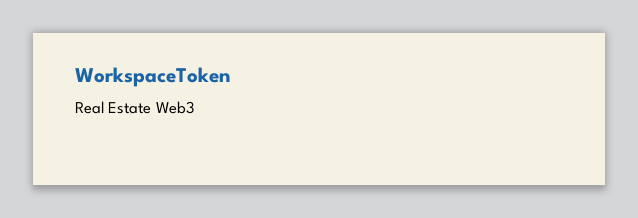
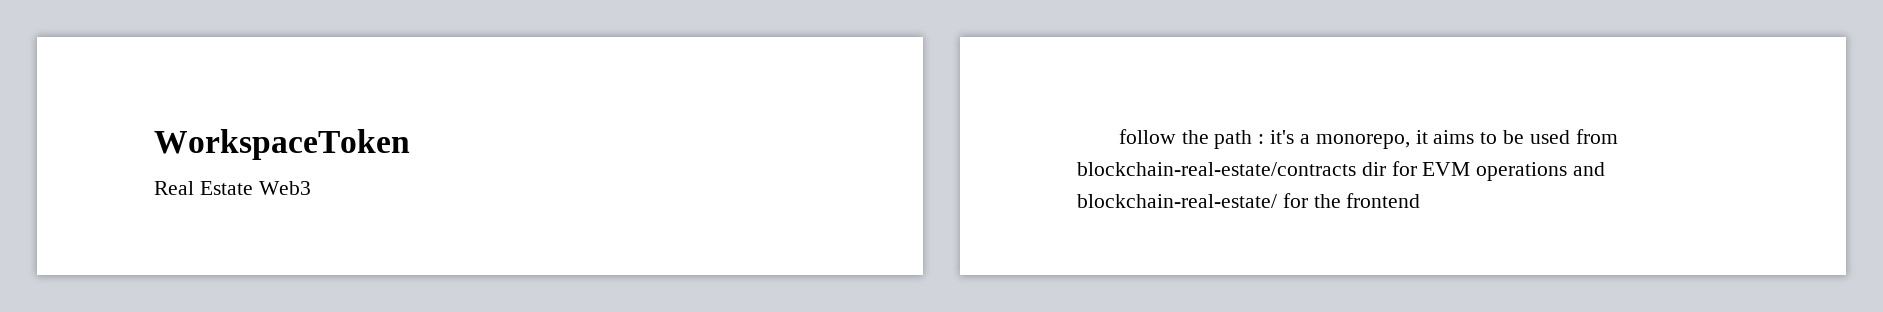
(195, 107) none -> [1118,129,1618,149] [1077,161,1606,181] [1077,193,1421,208] // follow the path : it's a monorepo, it aims to be used from blockchain-real-estate/contracts dir for EVM operations and blockchain-real-estate/ for the frontend

